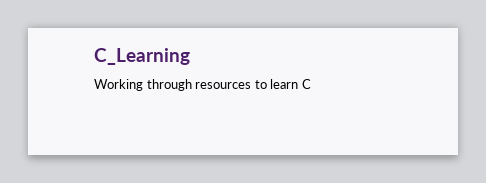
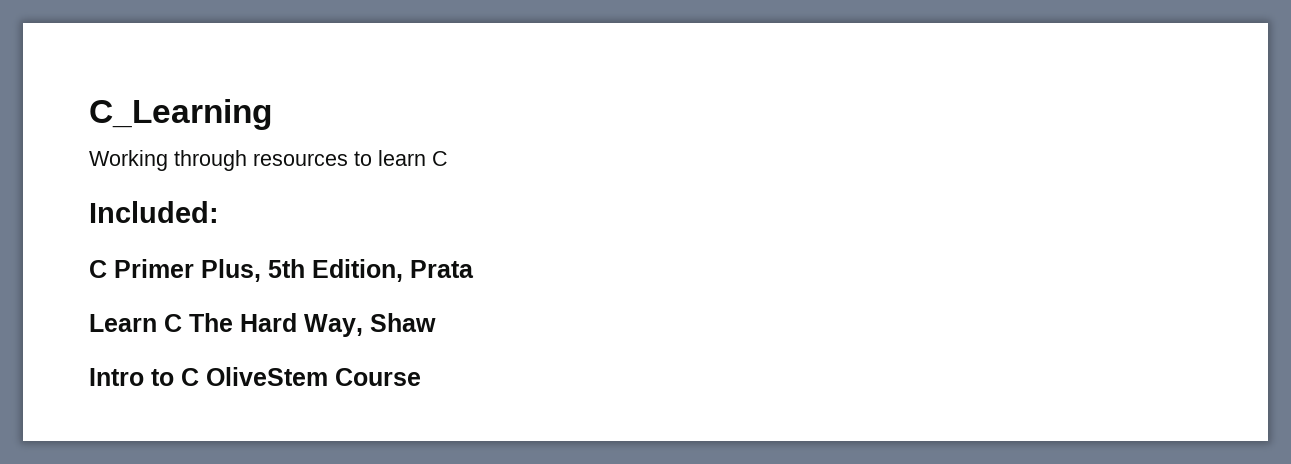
(311, 84) none -> [89,201,219,223] [89,259,474,282] [89,313,436,337] [89,367,421,386] // Included: // C Primer Plus, 5th Edition, Prata // Learn C The Hard Way, Shaw // Intro to C OliveStem Course

